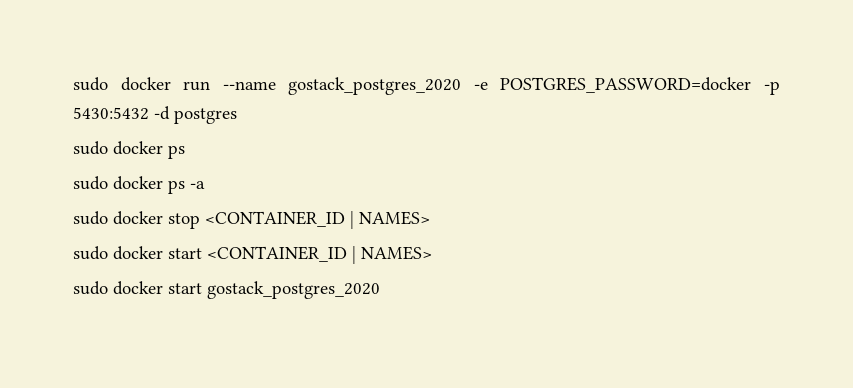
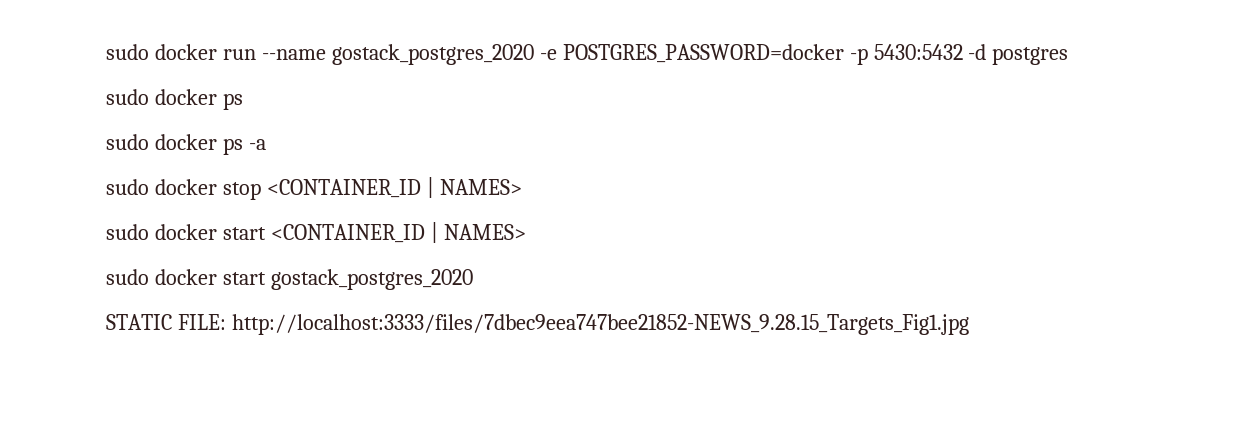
(380, 290) none -> [106,314,969,335] // STATIC FILE: http://localhost:3333/files/7dbec9eea747bee21852-NEWS_9.28.15_Targets_Fig1.jpg

